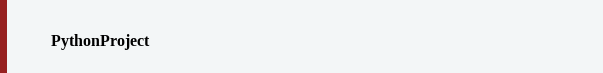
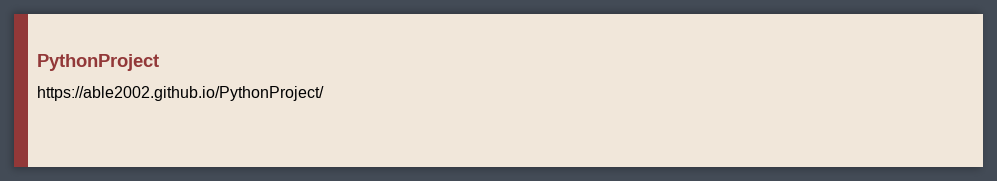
(150, 42) none -> [37,86,324,101] // https://able2002.github.io/PythonProject/

